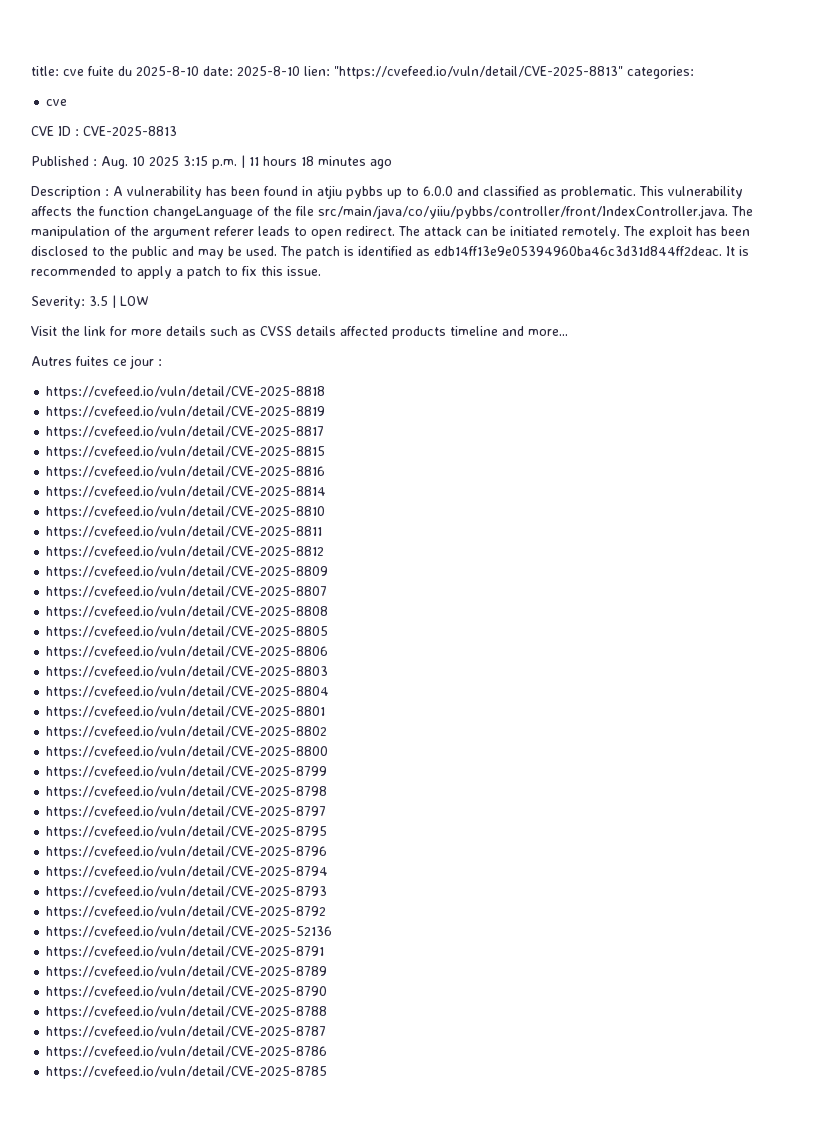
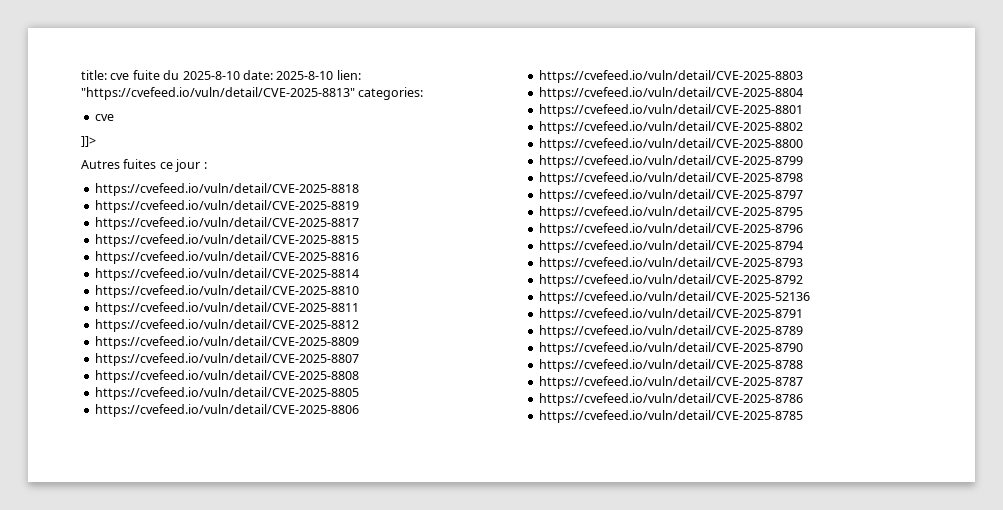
[31,126,177,136] [31,155,392,169] [31,185,743,199] [31,205,753,219] [31,226,750,239] [31,246,749,259] [31,266,321,279] [31,295,149,309] [31,326,568,339] CVE ID : CVE-2025-8813 // Published : Aug. 10 2025 3:15 p.m. | 11 hours 18 minutes ago // Description : A vulnerability has been found in atjiu pybbs up to 6.0.0 and classified as problematic. This vulnerability affects the function changeLanguage of the file src/main/java/co/yiiu/pybbs/controller/front/IndexController.java. The manipulation of the argument referer leads to open redirect. The attack can be initiated remotely. The exploit has been disclosed to the public and may be used. The patch is identified as edb14ff13e9e05394960ba46c3d31d844ff2deac. It is recommended to apply a patch to fix this issue. // Severity: 3.5 | LOW // Visit the link for more details such as CVSS details affected products timeline and more... -> [81,136,96,147] ]]>

